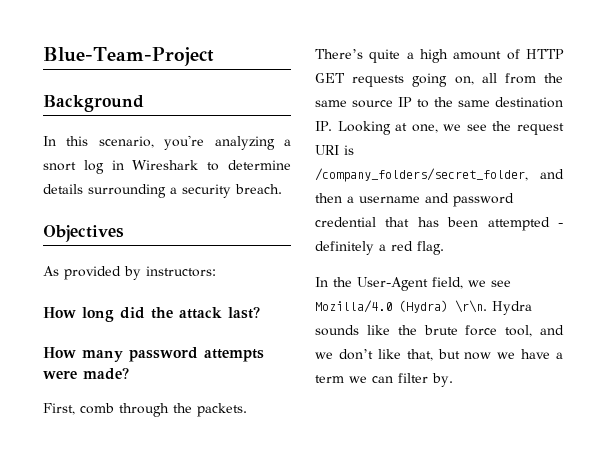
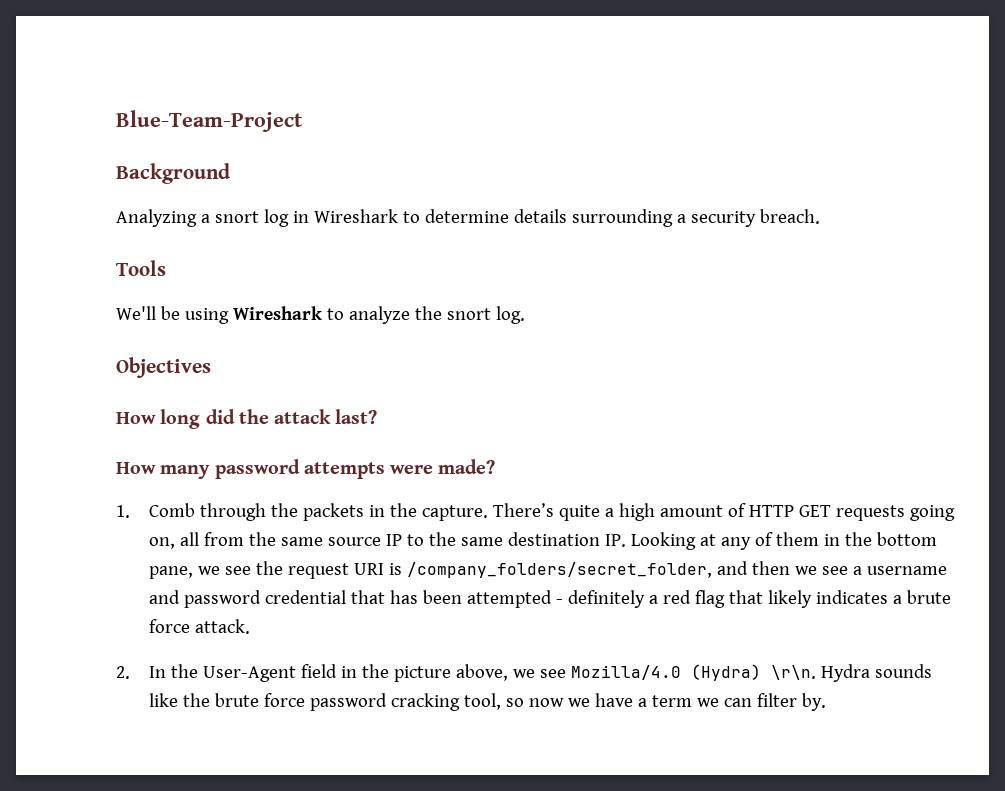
[43,135,275,150] In this scenario, you're analyzing -> [116,209,197,227] Analyzing
[43,225,124,242] [43,266,216,280] Objectives // As provided by instructors: -> [116,260,166,276] [116,306,525,324] [116,357,211,378] Tools // We'll be using Wireshark to analyze the snort log. // Objectives
[43,403,247,417] First, comb through the packets. -> [116,503,489,521] 1. Comb through the packets in the capture.
[411,124,438,133] one, -> [721,532,938,550] [149,566,194,579] any of them in the bottom pane,
(342, 198) none -> [795,566,849,575] we see
[417,241,444,255] [315,277,463,291] flag. // In the User-Agent field, -> [695,590,952,608] [149,619,251,634] [116,664,509,682] flag that likely indicates a brute force attack. // 2. In the User-Agent field in the picture above,
[505,325,564,337] [315,349,460,361] tool, and we don’t like that, but -> [310,693,525,711] password cracking tool, so

